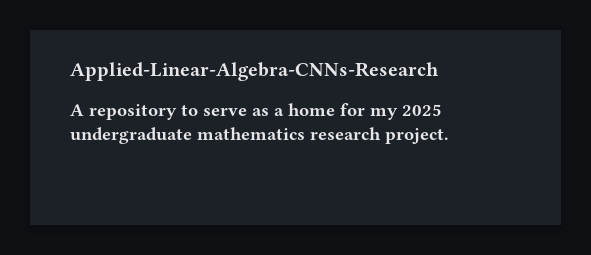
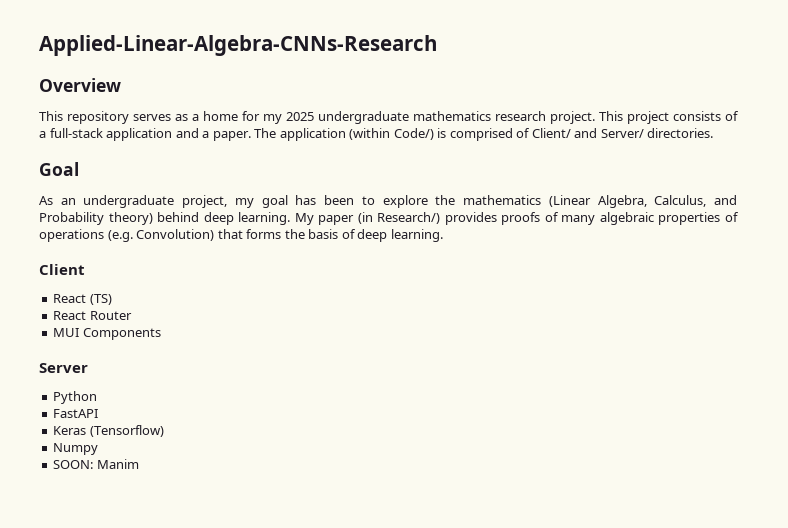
[70,104,247,120] A repository to serve -> [39,78,121,92] [39,111,171,124] Overview // This repository serves
(449, 136) none -> [599,111,739,124] [39,128,714,141] [39,162,79,176] [39,195,738,208] [39,212,739,225] [39,229,443,242] [39,264,85,275] [53,294,112,305] [53,311,132,320] [53,328,161,340] [39,363,88,373] [53,391,98,404] [53,409,99,418] [53,425,164,437] [53,443,99,455] [53,459,139,469] This project consists of a full-stack application and a paper. The application (within Code/) is comprised of Client/ and Server/ directories. // Goal // As an undergraduate project, my goal has been to explore the mathematics (Linear Algebra, Calculus, and Probability theory) behind deep learning. My paper (in Research/) provides proofs of many algebraic properties of operations (e.g. Convolution) that forms the basis of deep learning. // Client // React (TS) // React Router // MUI Components // Server // Python // FastAPI // Keras (Tensorflow) // Numpy // SOON: Manim

